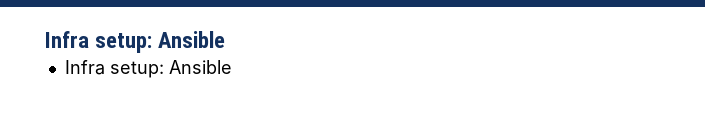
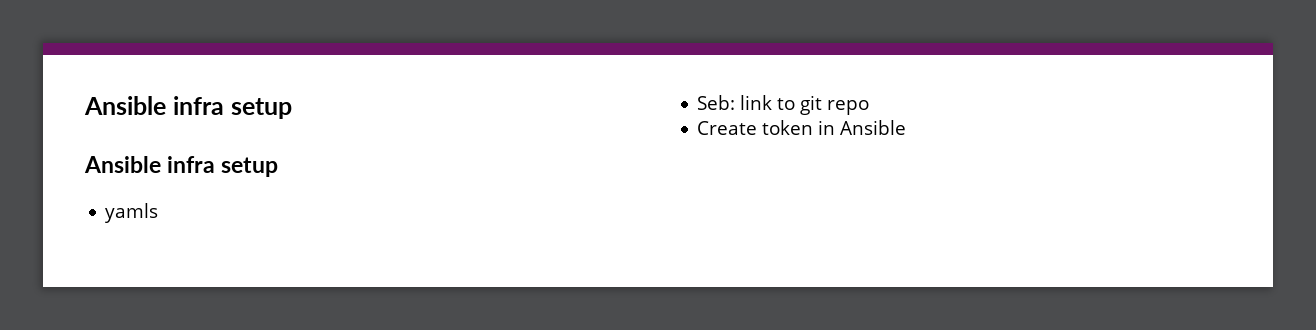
[45,31,226,53] [64,60,164,78] Infra setup: Ansible // Infra setup: -> [84,96,292,119] [84,156,279,177] [105,203,159,223] [697,95,870,115] [697,120,836,135] Ansible infra setup // Ansible infra setup // yamls // Seb: link to git repo // Create token in

